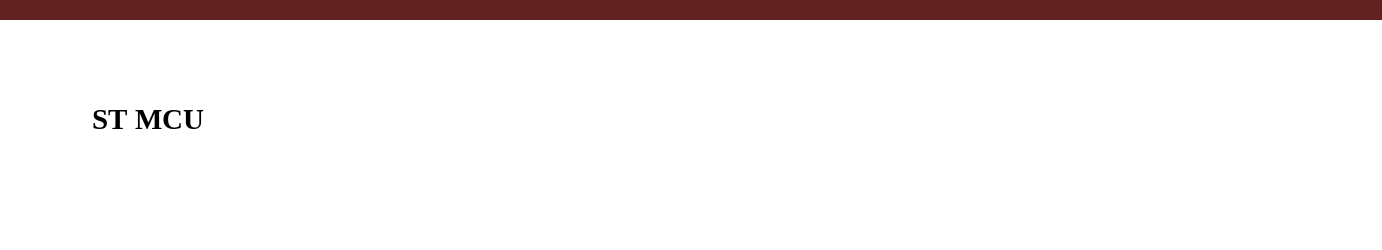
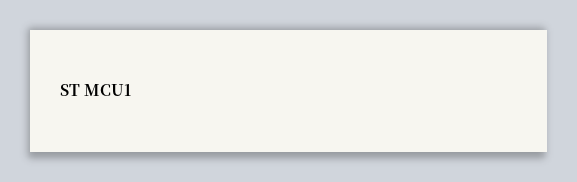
[134,110,204,129] MCU -> [84,84,132,96] MCU1

